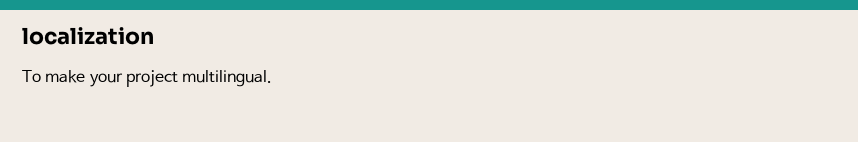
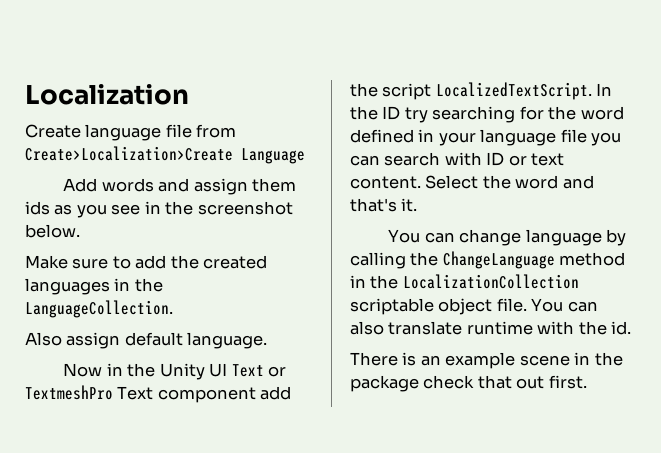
[22,27,154,45] [22,70,273,87] localization // To make your project multilingual. -> [25,84,189,105] [25,124,237,141] [25,146,305,164] [63,178,297,195] [25,201,293,218] [25,224,80,238] [25,255,268,269] [25,278,163,295] [25,300,173,318] [25,332,268,349] [63,363,287,380] [25,385,292,403] [350,82,613,100] [350,106,624,123] [350,129,622,146] [350,152,565,166] [350,175,594,189] [350,198,418,212] [388,229,627,246] [350,251,626,269] [350,274,579,289] [350,298,598,315] [350,321,632,335] [350,352,623,369] [350,375,587,392] Localization // Create language file from Create>Localization>Create Language // Add words and assign them ids as you see in the screenshot below. // Make sure to add the created languages in the LanguageCollection. // Also assign default language. // Now in the Unity UI Text or TextmeshPro Text component add the script LocalizedTextScript. In the ID try searching for the word defined in your language file you can search with ID or text content. Select the word and that's it. // You can change language by calling the ChangeLanguage method in the LocalizationCollection scriptable object file. You can also translate runtime with the id. // There is an example scene in the package check that out first.

